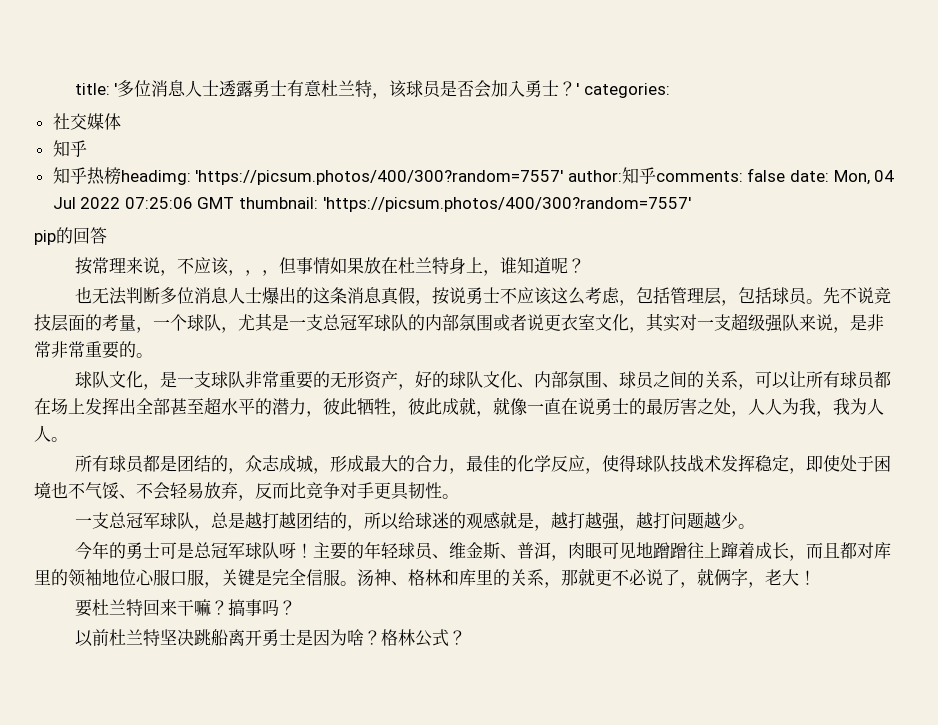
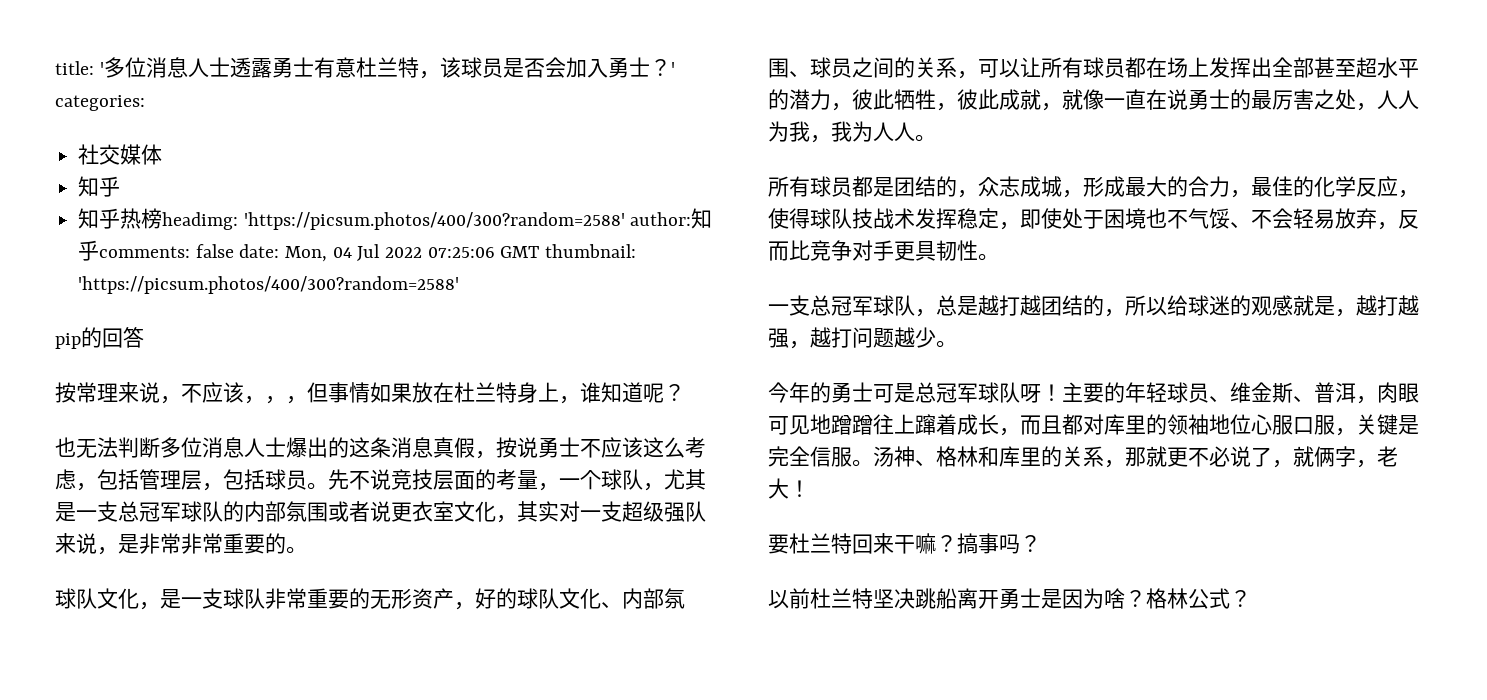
[195,170,564,185] 'https://picsum.photos/400/300?random=7557' -> [243,212,625,230] 'https://picsum.photos/400/300?random=2588'
[322,197,691,212] 'https://picsum.photos/400/300?random=7557' -> [78,276,460,294] 'https://picsum.photos/400/300?random=2588'

